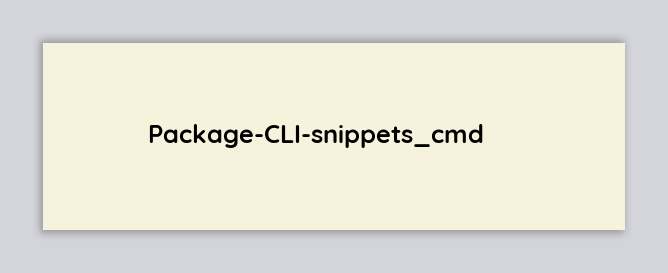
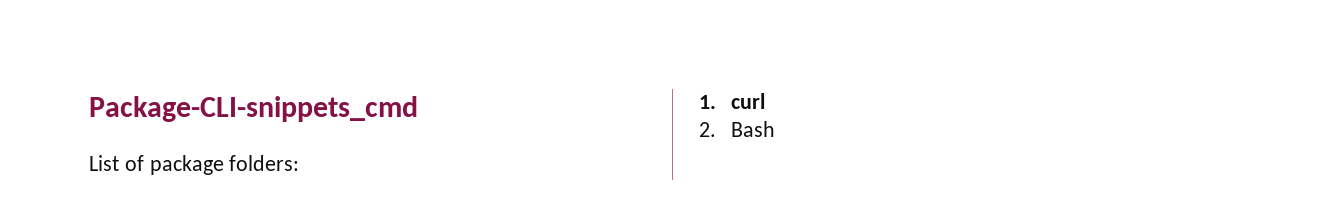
(484, 136) none -> [89,155,300,175] [699,93,766,109] [699,121,776,137] // List of package folders: // 1. curl // 2. Bash

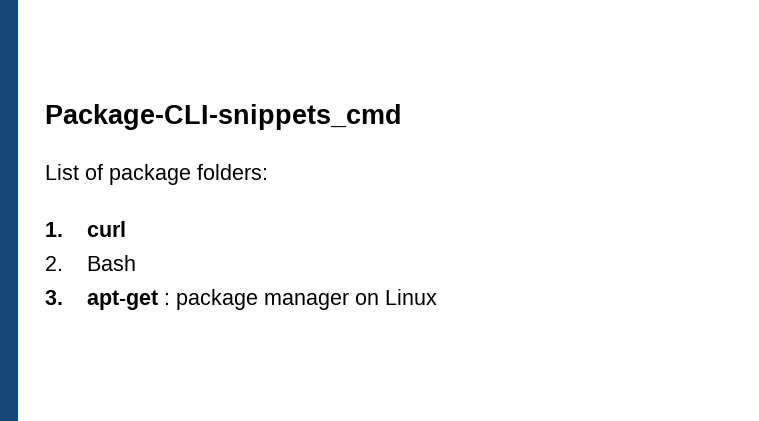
(776, 129) none -> [45,289,438,310] // 3. apt-get : package manager on Linux

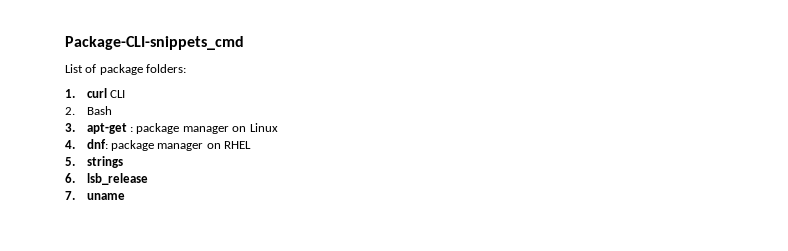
(127, 229) none -> [110,90,126,98] CLI
(438, 297) none -> [65,139,252,151] [65,156,123,168] [65,173,148,185] [65,191,125,200] // 4. dnf: package manager on RHEL // 5. strings // 6. lsb_release // 7. uname

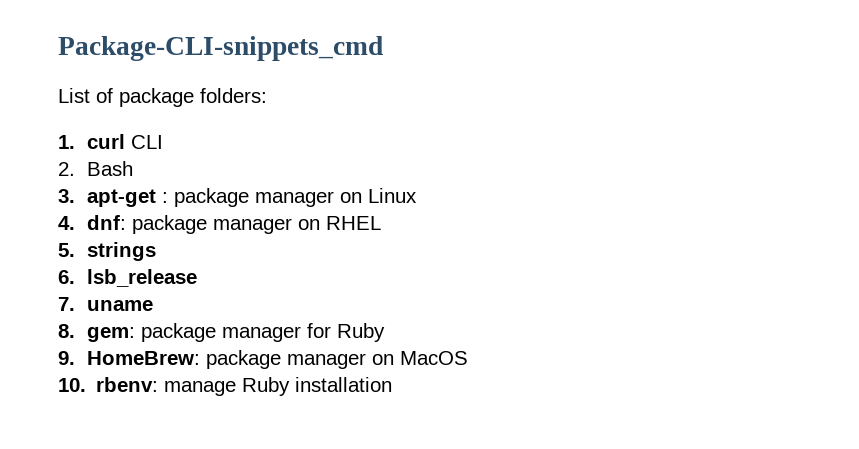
(125, 196) none -> [58,323,386,342] [58,350,469,369] [58,377,393,396] // 8. gem: package manager for Ruby // 9. HomeBrew: package manager on MacOS // 10. rbenv: manage Ruby installation

